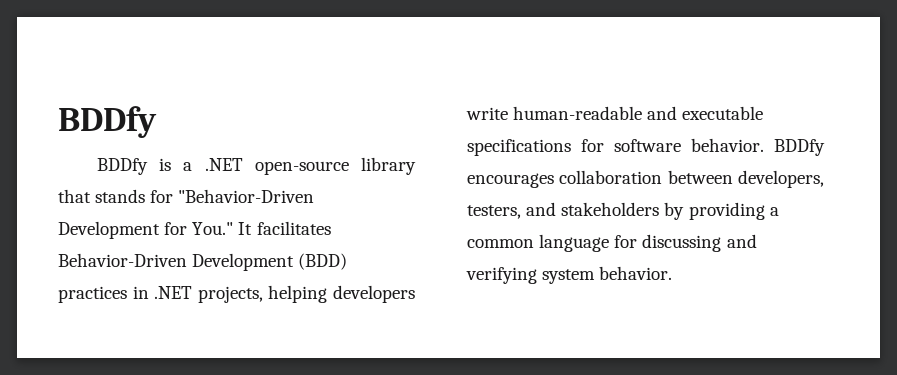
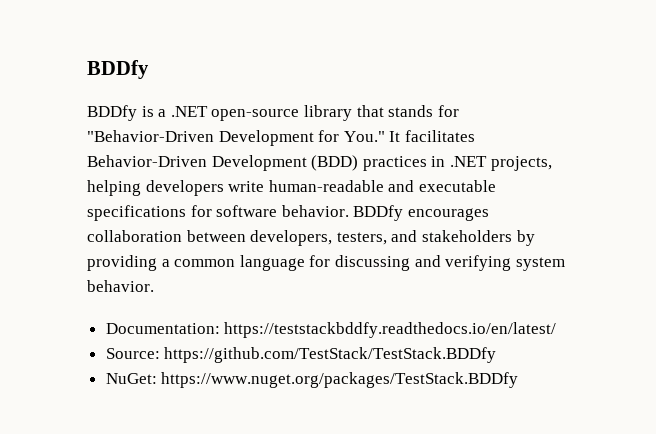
(673, 273) none -> [105,322,557,338] [105,347,497,363] [105,372,519,388] // Documentation: https://teststackbddfy.readthedocs.io/en/latest/ // Source: https://github.com/TestStack/TestStack.BDDfy // NuGet: https://www.nuget.org/packages/TestStack.BDDfy

